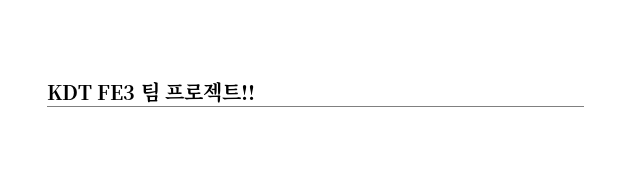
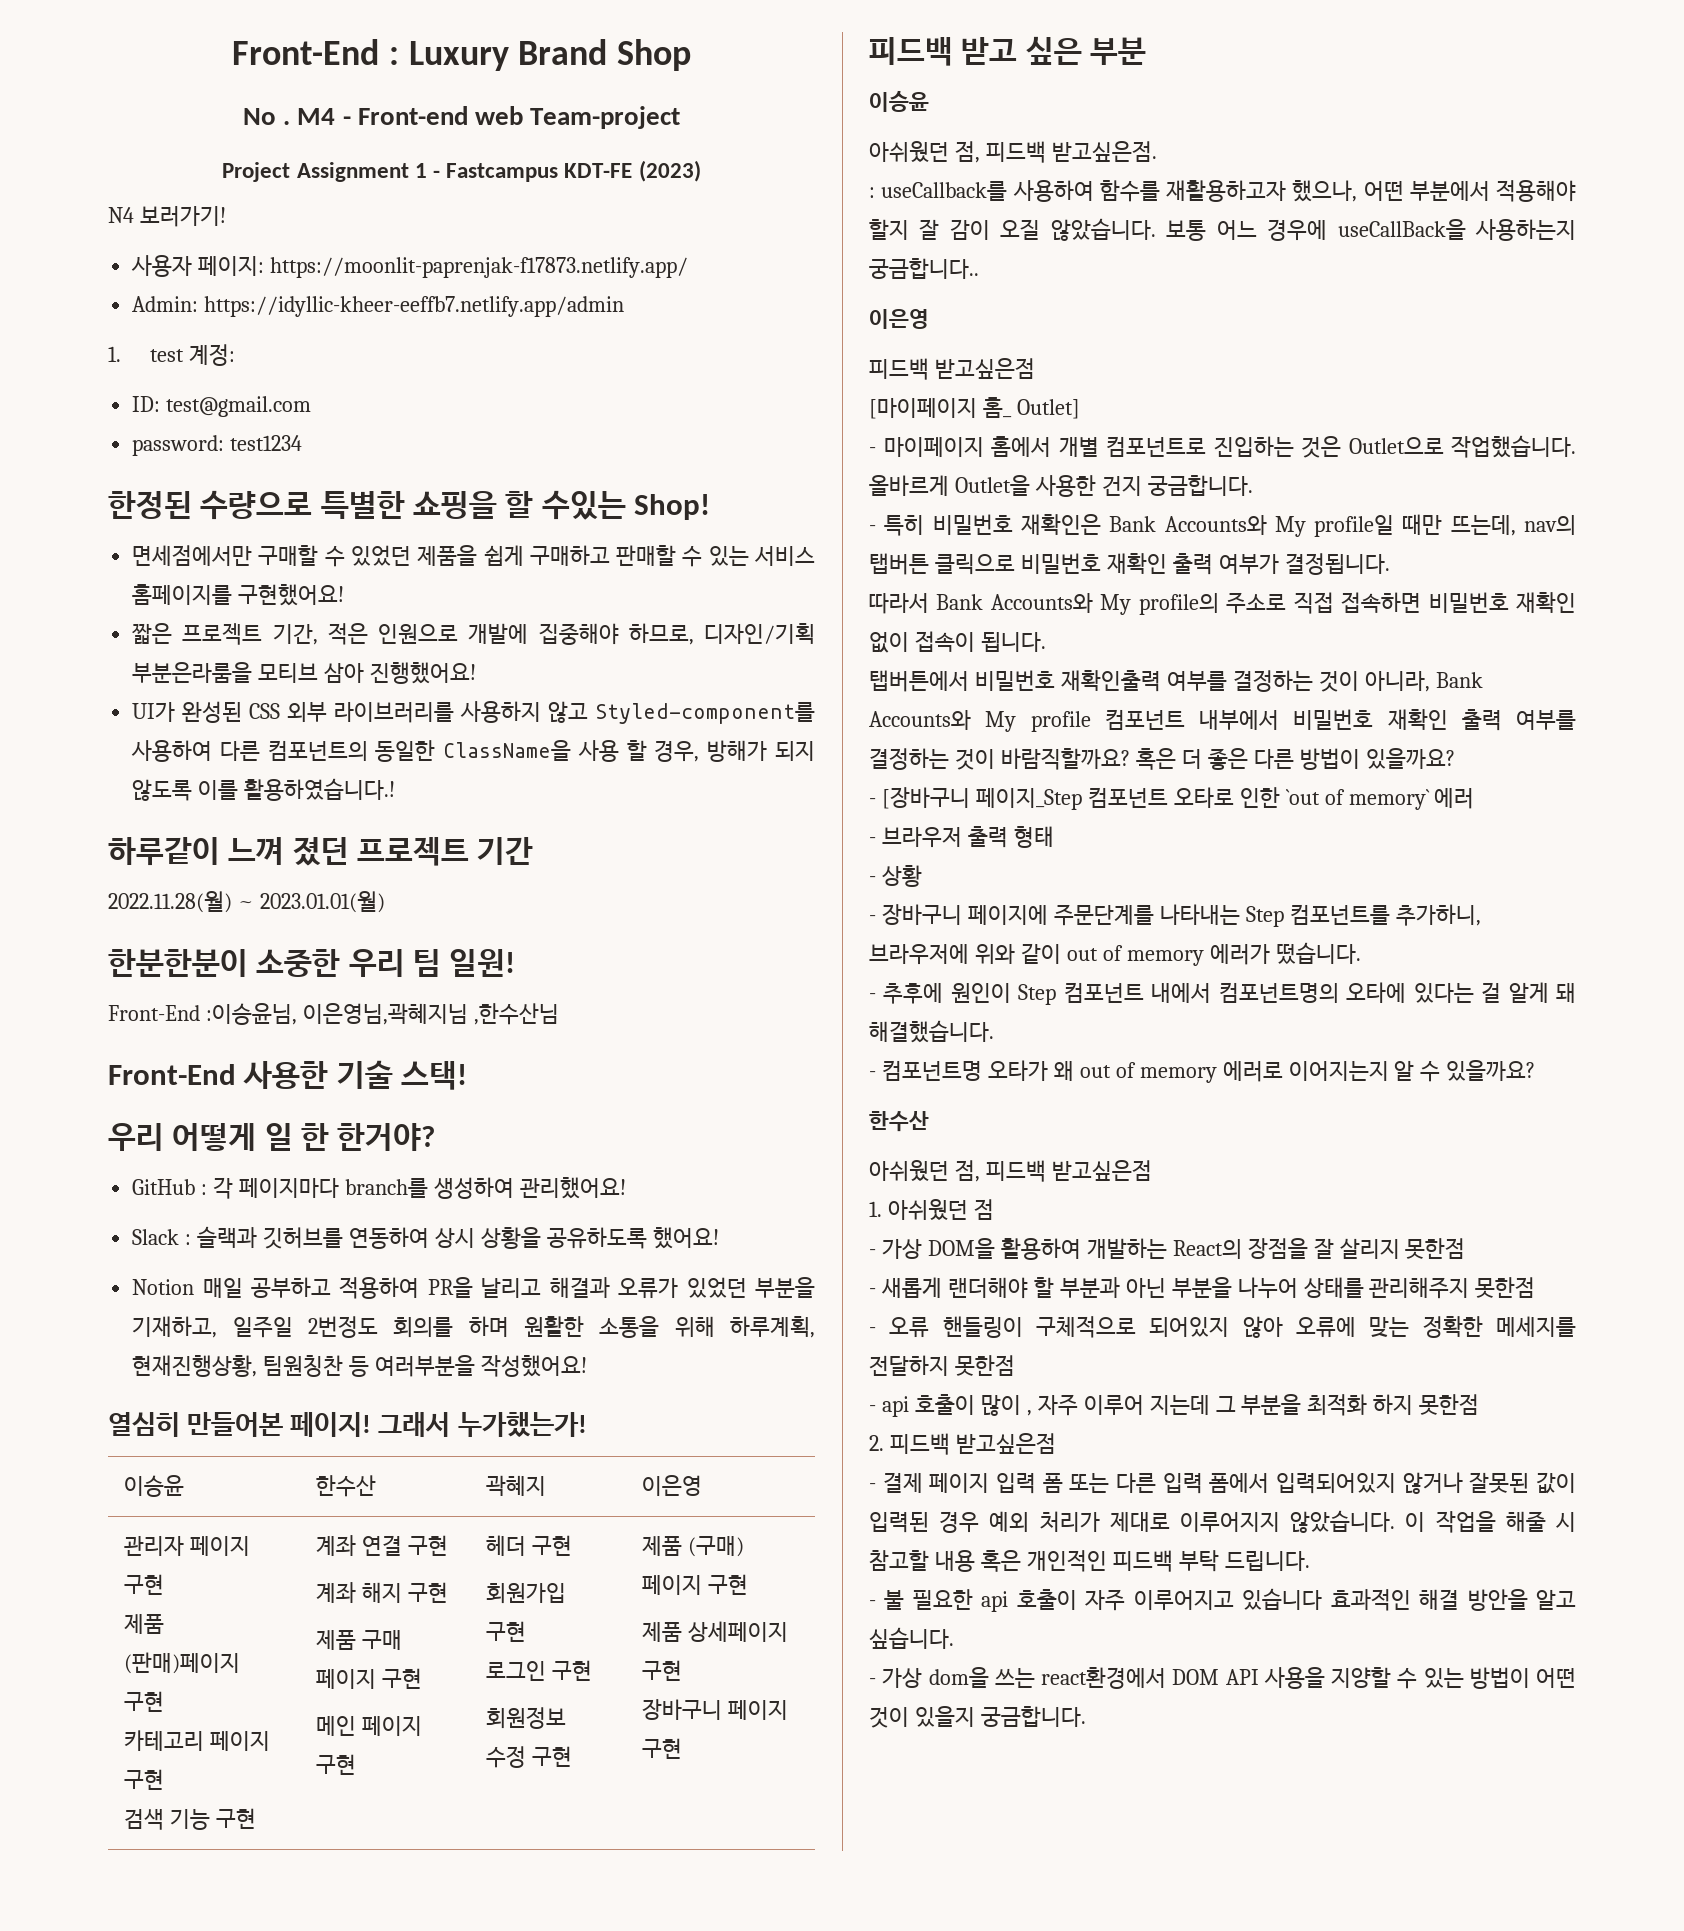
[47,81,256,103] KDT FE3 팀 프로젝트!! -> [232,39,691,71] [243,106,680,129] [222,160,701,182] [108,206,226,227] [131,255,689,278] [132,296,625,317] [108,344,235,366] [132,396,312,417] [132,435,303,456] [108,490,711,520] [132,545,815,567] [132,584,345,606] [132,623,816,645] [132,662,477,684] [132,701,816,724] [131,740,815,762] [132,778,396,801] [108,837,534,866] [108,891,385,913] [108,949,516,977] [108,1003,559,1025] [108,1060,468,1090] [108,1123,436,1151] [132,1177,626,1199] [132,1226,719,1249] [132,1277,815,1299] [132,1316,816,1338] [132,1355,587,1377] [108,1412,587,1437] [123,1475,184,1497] [315,1475,376,1497] [485,1475,546,1496] [641,1475,702,1496] [123,1536,250,1556] [123,1574,164,1595] [123,1614,164,1634] [123,1652,240,1674] [123,1691,164,1712] [123,1730,270,1751] [123,1769,164,1790] [123,1808,256,1830] [315,1535,448,1556] [315,1582,448,1603] [315,1630,402,1650] [315,1668,422,1689] [315,1716,422,1736] [315,1754,356,1775] [485,1535,572,1556] [485,1583,566,1604] [485,1621,526,1642] [485,1660,592,1681] [485,1707,566,1729] [485,1746,572,1768] [641,1536,744,1557] [641,1574,748,1595] [641,1621,788,1642] [641,1660,682,1681] [641,1699,788,1720] [641,1738,682,1759] [869,36,1147,66] [869,90,929,112] [869,141,1157,163] [869,180,1576,202] [869,218,1576,241] [869,258,979,279] [869,309,929,329] [869,358,1035,380] [869,397,1080,419] [869,435,1576,458] [869,475,1253,497] [869,514,1576,537] [869,553,1390,575] [869,592,1576,615] [869,631,1046,653] [869,670,1483,692] [869,709,1576,732] [869,748,1455,770] [869,787,1475,810] [869,826,1054,848] [869,865,922,887] [869,904,1481,927] [869,942,1361,966] [869,982,1576,1005] [869,1020,994,1043] [869,1060,1536,1083] [869,1111,929,1132] [869,1160,1152,1182] [869,1199,994,1220] [869,1238,1466,1260] [869,1277,1536,1299] [869,1316,1576,1338] [869,1355,1015,1376] [869,1394,1480,1417] [869,1433,1056,1455] [869,1472,1576,1494] [869,1510,1577,1533] [869,1550,1310,1572] [869,1588,1576,1612] [869,1627,954,1649] [869,1667,1576,1689] [869,1706,1086,1728] Front-End : Luxury Brand Shop // No . M4 - Front-end web Team-project // Project Assignment 1 - Fastcampus KDT-FE (2023) // N4 보러가기! // 사용자 페이지: https://moonlit-paprenjak-f17873.netlify.app/ // Admin: https://idyllic-kheer-eeffb7.netlify.app/admin // 1. test 계정: // ID: test@gmail.com // password: test1234 // 한정된 수량으로 특별한 쇼핑을 할 수있는 Shop! // 면세점에서만 구매할 수 있었던 제품을 쉽게 구매하고 판매할 수 있는 서비스 홈페이지를 구현했어요! // 짧은 프로젝트 기간, 적은 인원으로 개발에 집중해야 하므로, 디자인/기획 부분은라룸을 모티브 삼아 진행했어요! // UI가 완성된 CSS 외부 라이브러리를 사용하지 않고 Styled-component를 사용하여 다른 컴포넌트의 동일한 ClassName을 사용 할 경우, 방해가 되지 않도록 이를 활용하였습니다.! // 하루같이 느껴 졌던 프로젝트 기간 // 2022.11.28(월) ~ 2023.01.01(월) // 한분한분이 소중한 우리 팀 일원! // Front-End :이승윤님, 이은영님,곽혜지님 ,한수산님 // Front-End 사용한 기술 스택! // 우리 어떻게 일 한 한거야? // GitHub : 각 페이지마다 branch를 생성하여 관리했어요! // Slack : 슬랙과 깃허브를 연동하여 상시 상황을 공유하도록 했어요! // Notion 매일 공부하고 적용하여 PR을 날리고 해결과 오류가 있었던 부분을 기재하고, 일주일 2번정도 회의를 하며 원활한 소통을 위해 하루계획, 현재진행상황, 팀원칭찬 등 여러부분을 작성했어요! // 열심히 만들어본 페이지! 그래서 누가했는가! // 이승윤 | 한수산 | 곽혜지 | 이은영 // 관리자 페이지 구현 // 제품 (판매)페이지 구현 // 카테고리 페이지 구현 // 검색 기능 구현 | 계좌 연결 구현 // 계좌 해지 구현 // 제품 구매 페이지 구현 // 메인 페이지 구현 | 헤더 구현 // 회원가입 구현 // 로그인 구현 // 회원정보 수정 구현 | 제품 (구매) 페이지 구현 // 제품 상세페이지 구현 // 장바구니 페이지 구현 // 피드백 받고 싶은 부분 // 이승윤 // 아쉬웠던 점, 피드백 받고싶은점. // : useCallback를 사용하여 함수를 재활용하고자 했으나, 어떤 부분에서 적용해야 할지 잘 감이 오질 않았습니다. 보통 어느 경우에 useCallBack을 사용하는지 궁금합니다.. // 이은영 // 피드백 받고싶은점 // [마이페이지 홈_ Outlet] // - 마이페이지 홈에서 개별 컴포넌트로 진입하는 것은 Outlet으로 작업했습니다. 올바르게 Outlet을 사용한 건지 궁금합니다. // - 특히 비밀번호 재확인은 Bank Accounts와 My profile일 때만 뜨는데, nav의 탭버튼 클릭으로 비밀번호 재확인 출력 여부가 결정됩니다. // 따라서 Bank Accounts와 My profile의 주소로 직접 접속하면 비밀번호 재확인 없이 접속이 됩니다. // 탭버튼에서 비밀번호 재확인출력 여부를 결정하는 것이 아니라, Bank Accounts와 My profile 컴포넌트 내부에서 비밀번호 재확인 출력 여부를 결정하는 것이 바람직할까요? 혹은 더 좋은 다른 방법이 있을까요? // - [장바구니 페이지_Step 컴포넌트 오타로 인한 `out of memory` 에러 // - 브라우저 출력 형태 // - 상황 // - 장바구니 페이지에 주문단계를 나타내는 Step 컴포넌트를 추가하니, 브라우저에 위와 같이 out of memory 에러가 떴습니다. // - 추후에 원인이 Step 컴포넌트 내에서 컴포넌트명의 오타에 있다는 걸 알게 돼 해결했습니다. // - 컴포넌트명 오타가 왜 out of memory 에러로 이어지는지 알 수 있을까요? // 한수산 // 아쉬웠던 점, 피드백 받고싶은점 // 1. 아쉬웠던 점 // - 가상 DOM을 활용하여 개발하는 React의 장점을 잘 살리지 못한점 // - 새롭게 랜더해야 할 부분과 아닌 부분을 나누어 상태를 관리해주지 못한점 // - 오류 핸들링이 구체적으로 되어있지 않아 오류에 맞는 정확한 메세지를 전달하지 못한점 // - api 호출이 많이 , 자주 이루어 지는데 그 부분을 최적화 하지 못한점 // 2. 피드백 받고싶은점 // - 결제 페이지 입력 폼 또는 다른 입력 폼에서 입력되어있지 않거나 잘못된 값이 입력된 경우 예외 처리가 제대로 이루어지지 않았습니다. 이 작업을 해줄 시 참고할 내용 혹은 개인적인 피드백 부탁 드립니다. // - 불 필요한 api 호출이 자주 이루어지고 있습니다 효과적인 해결 방안을 알고 싶습니다. // - 가상 dom을 쓰는 react환경에서 DOM API 사용을 지양할 수 있는 방법이 어떤 것이 있을지 궁금합니다.

